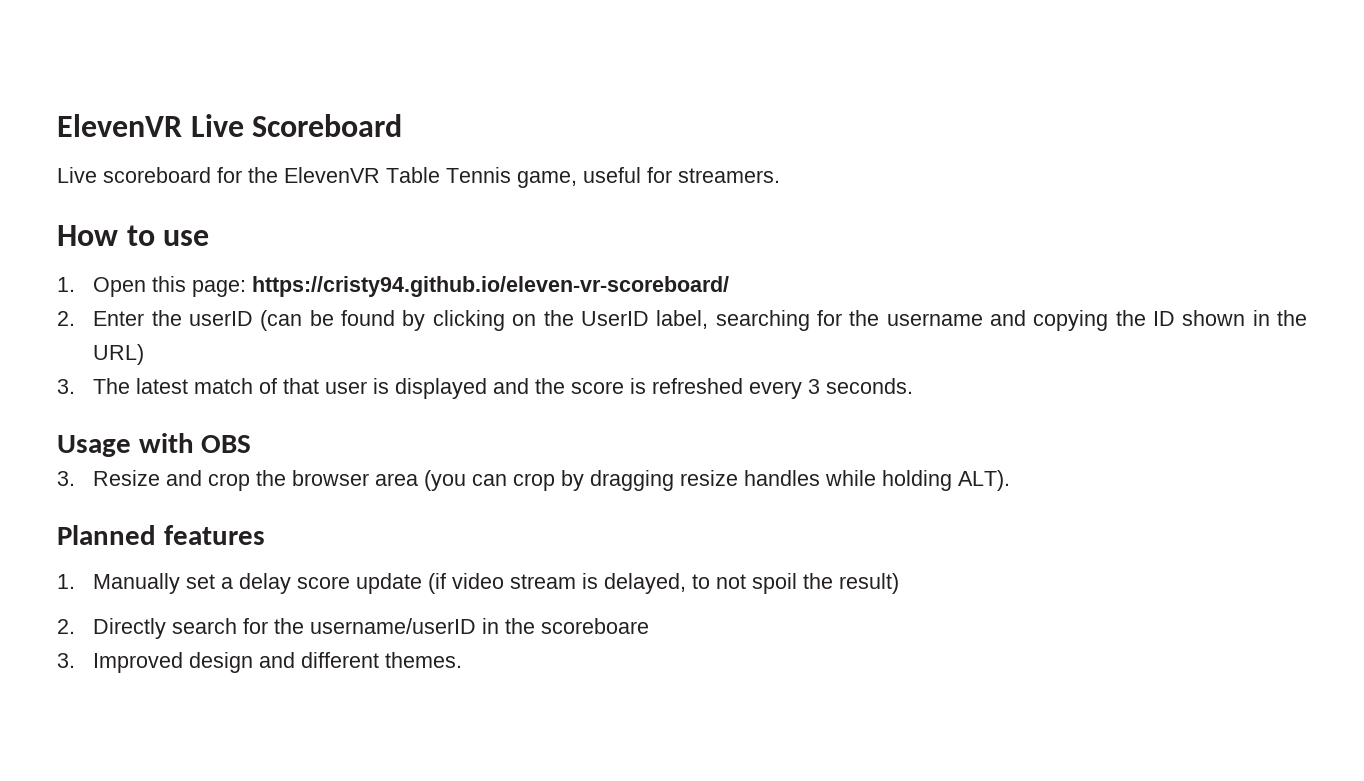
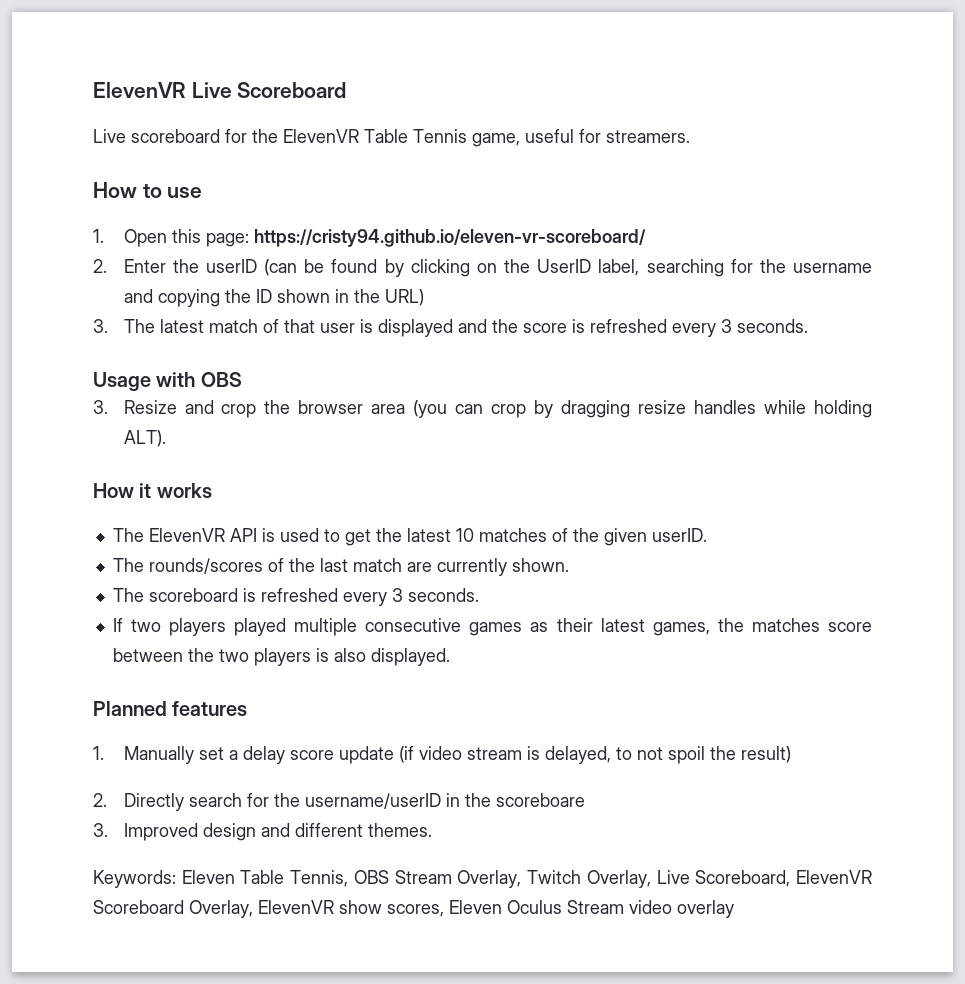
(1011, 480) none -> [93,483,212,498] [112,528,707,546] [112,558,569,576] [112,588,479,606] [112,618,873,636] [112,648,450,666] // How it works // The ElevenVR API is used to get the latest 10 matches of the given userID. // The rounds/scores of the last match are currently shown. // The scoreboard is refreshed every 3 seconds. // If two players played multiple consecutive games as their latest games, the matches score between the two players is also displayed.
(463, 660) none -> [93,870,873,888] [93,900,734,918] // Keywords: Eleven Table Tennis, OBS Stream Overlay, Twitch Overlay, Live Scoreboard, ElevenVR Scoreboard Overlay, ElevenVR show scores, Eleven Oculus Stream video overlay

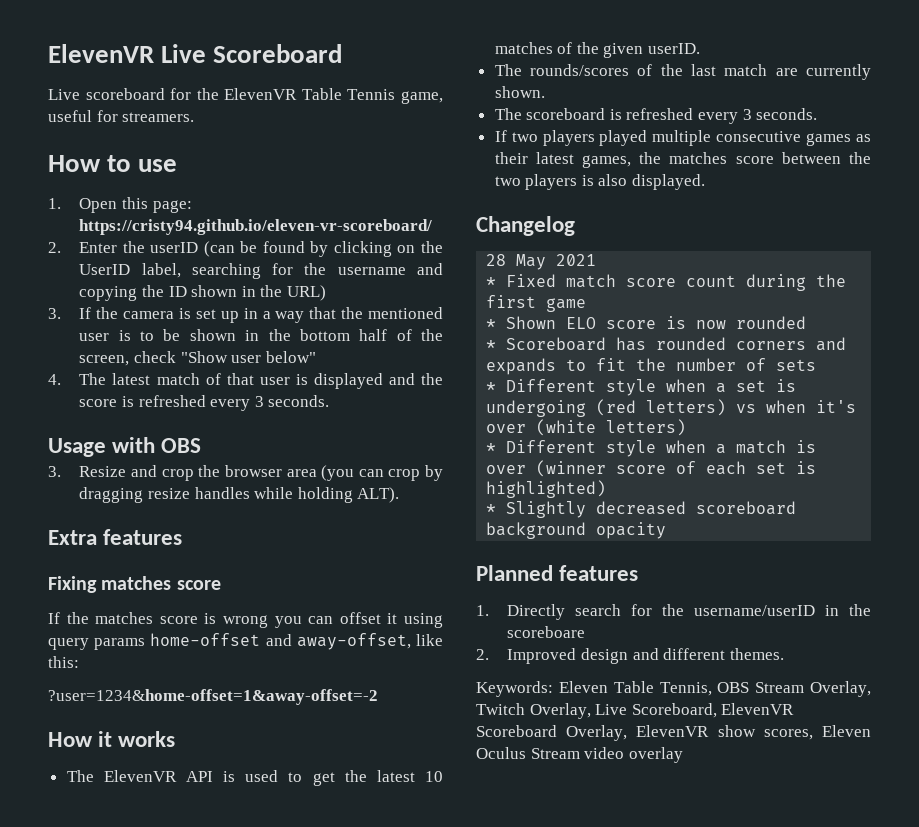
(108, 326) none -> [79,307,443,323] [79,329,443,341] [79,351,316,366] [48,374,61,385] If the camera is set up in a way that the mentioned user is to be shown in the bottom half of the screen, check "Show user below" // 4.
(166, 438) none -> [48,529,183,545] [48,576,221,593] [48,612,444,628] [48,633,443,650] [48,656,79,668] [48,689,378,705] // Extra features // Fixing matches score // If the matches score is wrong you can offset it using query params home-offset and away-offset, like this: // ?user=1234&home-offset=1&away-offset=-2
[93,701,248,716] [93,746,791,764] [93,793,107,807] Planned features // 1. Manually set a delay score update (if video stream is delayed, to not spoil the result) // 2. -> [476,216,575,236] [486,254,597,270] [486,274,847,291] [486,295,587,312] [486,316,807,329] [486,337,847,351] [486,358,817,375] [486,379,797,396] [486,399,857,417] [486,419,687,436] [486,440,817,457] [486,460,817,477] [486,480,607,498] [486,501,797,518] [486,522,667,539] [476,565,639,581] [476,605,489,616] Changelog // 28 May 2021 // * Fixed match score count during the first game // * Shown ELO score is now rounded // * Scoreboard has rounded corners and expands to fit the number of sets // * Different style when a set is undergoing (red letters) vs when it's over (white letters) // * Different style when a match is over (winner score of each set is highlighted) // * Slightly decreased scoreboard background opacity // Planned features // 1.
[93,823,108,837] 3. -> [476,649,489,660] 2.

